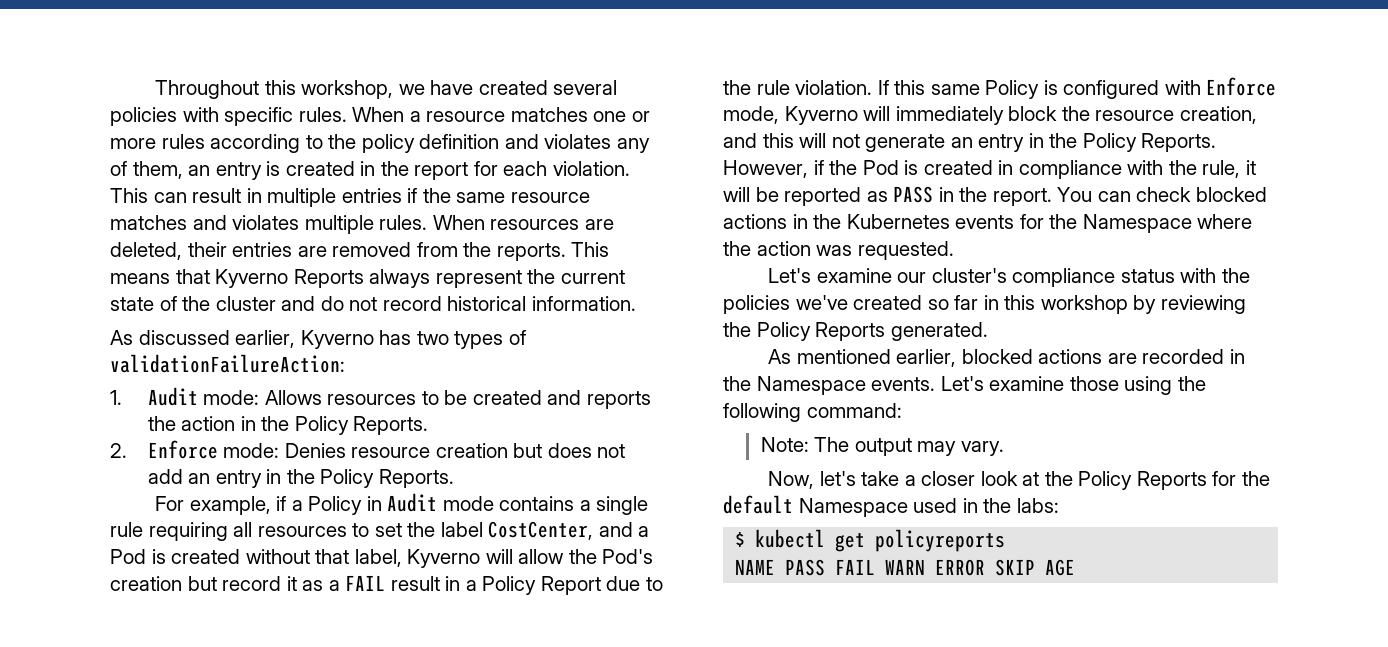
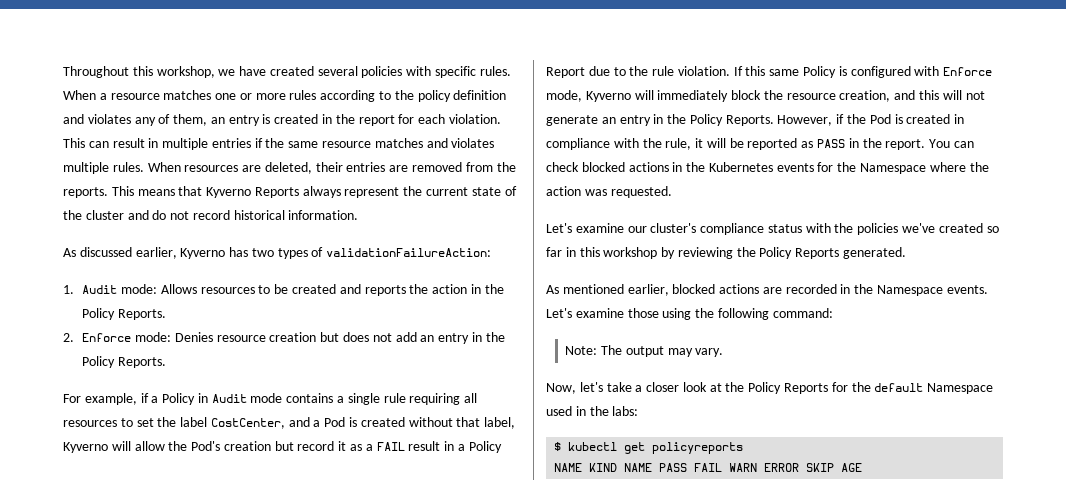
(776, 567) none -> [589,463,653,472] KIND NAME

